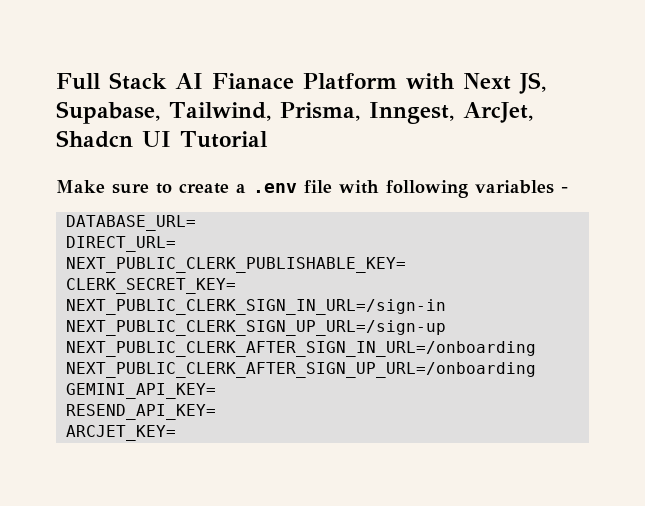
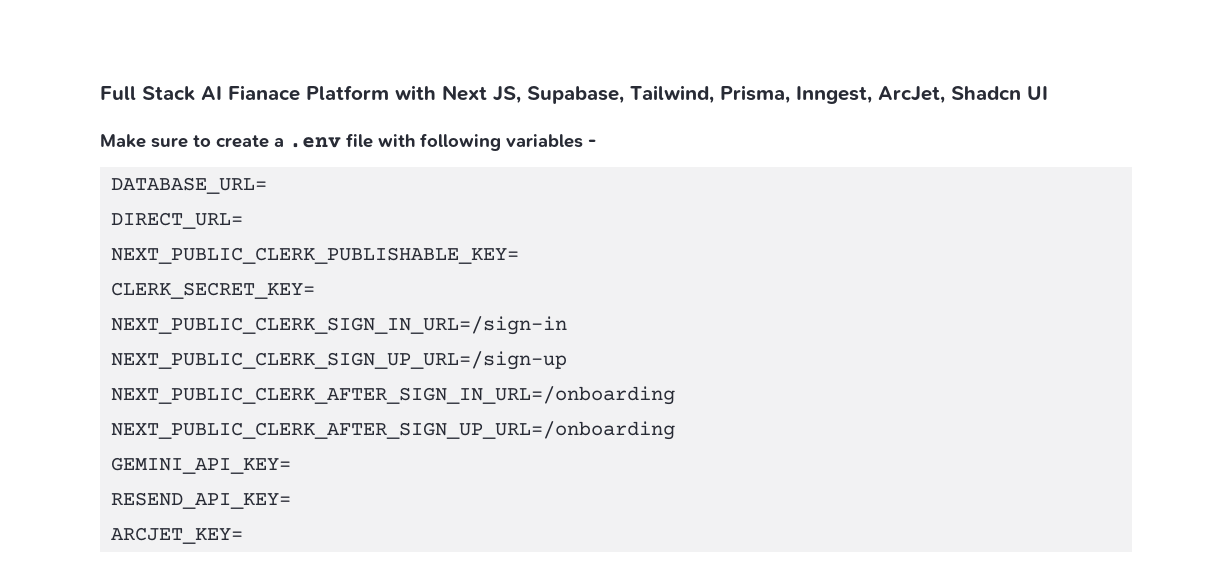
[180,131,268,148] Tutorial -> (1048, 93) none

